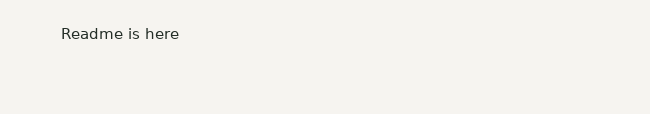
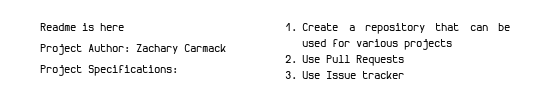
(179, 33) none -> [40,44,226,55] [40,65,178,76] [285,23,510,34] [302,39,453,50] [285,55,405,66] [285,71,405,79] // Project Author: Zachary Carmack // Project Specifications: // 1. Create a repository that can be used for various projects // 2. Use Pull Requests // 3. Use Issue tracker

